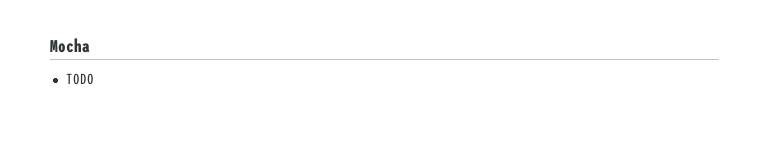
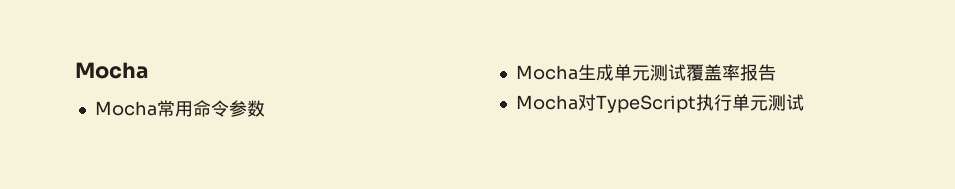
[65,73,94,85] TODO -> [94,100,265,117] [515,64,776,81] [515,94,804,113] Mocha常用命令参数 // Mocha生成单元测试覆盖率报告 // Mocha对TypeScript执行单元测试

